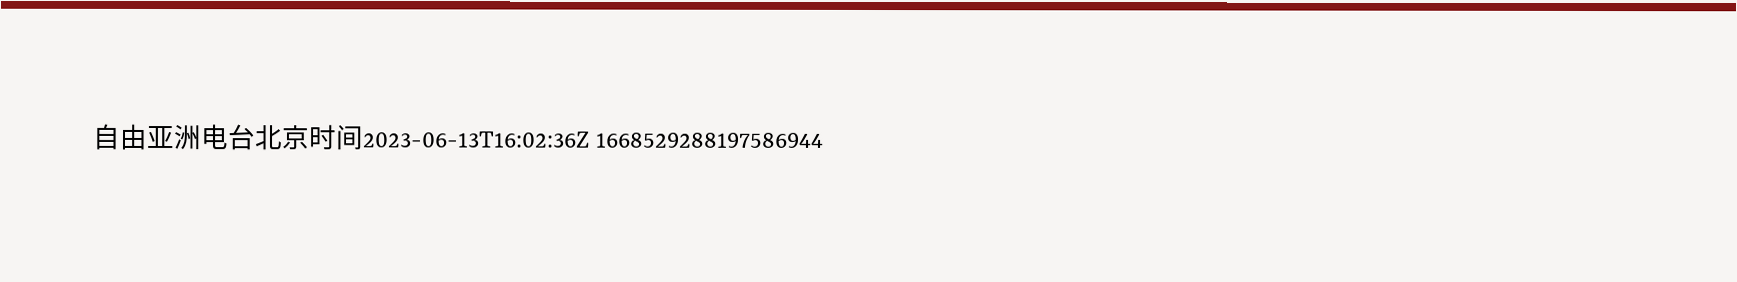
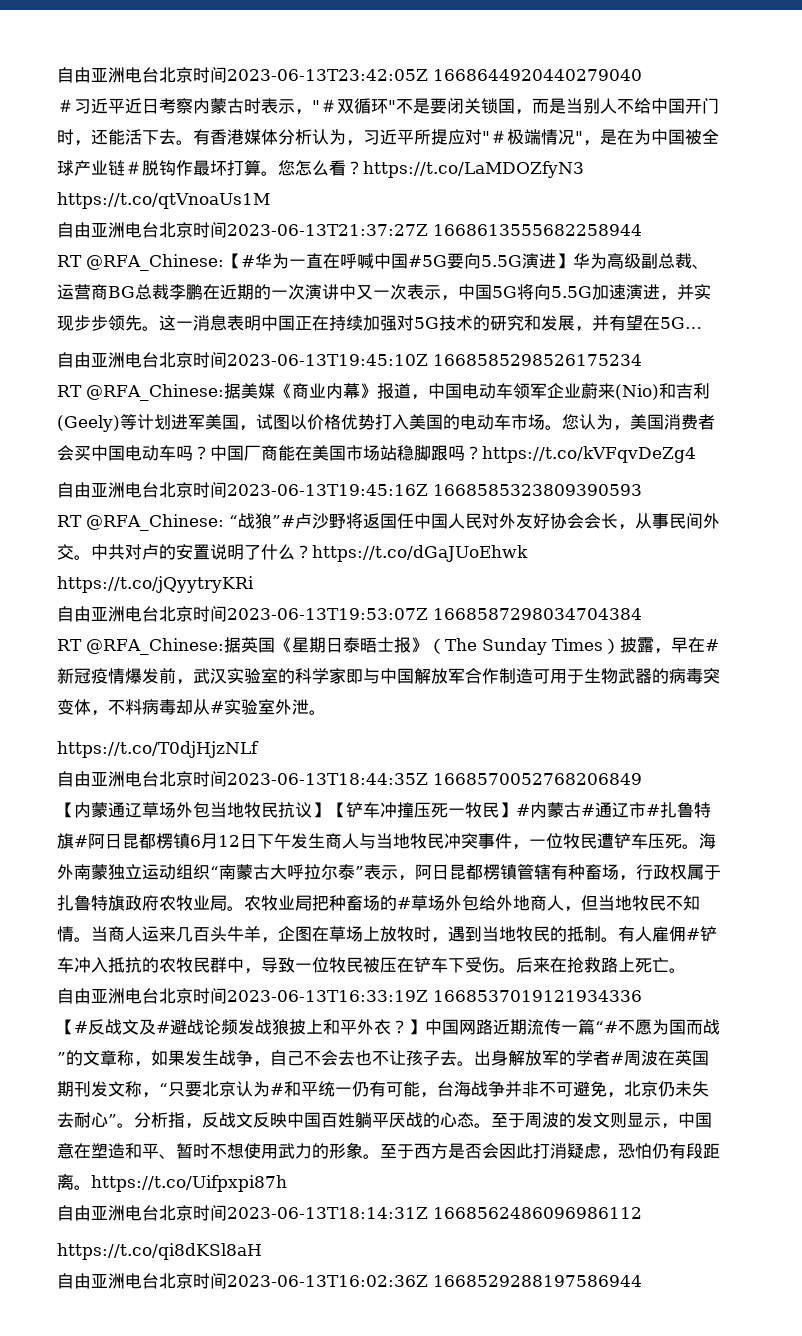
[92,123,364,151] 自由亚洲电台北京时间 -> [57,67,642,83] [57,98,719,115] [57,129,719,146] [57,160,584,178] [57,192,270,209] [57,222,642,238] [57,253,709,271] [57,284,711,301] [57,315,702,332] [57,352,642,368] [57,383,710,401] [57,414,715,432] [57,445,696,463] [57,482,642,498] [57,513,720,531] [57,544,528,562] [57,576,254,593] [57,606,642,622] [57,637,719,655] [57,668,720,685] [57,699,326,716] [57,741,259,758] [57,771,642,787] [57,802,711,818] [57,833,716,850] [57,864,721,881] [57,895,700,912] [57,926,717,943] [57,957,686,974] [57,988,642,1004] [57,1019,720,1035] [57,1050,709,1067] [57,1081,709,1098] [57,1112,712,1129] [57,1142,720,1160] [57,1174,287,1192] [57,1205,642,1221] [57,1243,262,1260] [57,1273,227,1289] 自由亚洲电台北京时间2023-06-13T23:42:05Z 1668644920440279040 // ＃习近平近日考察内蒙古时表示，"＃双循环"不是要闭关锁国，而是当别人不给中国开门时，还能活下去。有香港媒体分析认为，习近平所提应对"＃极端情况"，是在为中国被全球产业链＃脱钩作最坏打算。您怎么看？https://t.co/LaMDOZfyN3 https://t.co/qtVnoaUs1M // 自由亚洲电台北京时间2023-06-13T21:37:27Z 1668613555682258944 // RT @RFA_Chinese:【#华为一直在呼喊中国#5G要向5.5G演进】华为高级副总裁、运营商BG总裁李鹏在近期的一次演讲中又一次表示，中国5G将向5.5G加速演进，并实现步步领先。这一消息表明中国正在持续加强对5G技术的研究和发展，并有望在5G… // 自由亚洲电台北京时间2023-06-13T19:45:10Z 1668585298526175234 // RT @RFA_Chinese:据美媒《商业内幕》报道，中国电动车领军企业蔚来(Nio)和吉利(Geely)等计划进军美国，试图以价格优势打入美国的电动车市场。您认为，美国消费者会买中国电动车吗？中国厂商能在美国市场站稳脚跟吗？https://t.co/kVFqvDeZg4 // 自由亚洲电台北京时间2023-06-13T19:45:16Z 1668585323809390593 // RT @RFA_Chinese: “战狼”#卢沙野将返国任中国人民对外友好协会会长，从事民间外交。中共对卢的安置说明了什么？https://t.co/dGaJUoEhwk https://t.co/jQyytryKRi // 自由亚洲电台北京时间2023-06-13T19:53:07Z 1668587298034704384 // RT @RFA_Chinese:据英国《星期日泰晤士报》（The Sunday Times）披露，早在#新冠疫情爆发前，武汉实验室的科学家即与中国解放军合作制造可用于生物武器的病毒突变体，不料病毒却从#实验室外泄。 // https://t.co/T0djHjzNLf // 自由亚洲电台北京时间2023-06-13T18:44:35Z 1668570052768206849 // 【内蒙通辽草场外包当地牧民抗议】【铲车冲撞压死一牧民】#内蒙古#通辽市#扎鲁特旗#阿日昆都楞镇6月12日下午发生商人与当地牧民冲突事件，一位牧民遭铲车压死。海外南蒙独立运动组织“南蒙古大呼拉尔泰”表示，阿日昆都楞镇管辖有种畜场，行政权属于扎鲁特旗政府农牧业局。农牧业局把种畜场的#草场外包给外地商人，但当地牧民不知情。当商人运来几百头牛羊，企图在草场上放牧时，遇到当地牧民的抵制。有人雇佣#铲车冲入抵抗的农牧民群中，导致一位牧民被压在铲车下受伤。后来在抢救路上死亡。 // 自由亚洲电台北京时间2023-06-13T16:33:19Z 1668537019121934336 // 【#反战文及#避战论频发战狼披上和平外衣？】中国网路近期流传一篇“#不愿为国而战”的文章称，如果发生战争，自己不会去也不让孩子去。出身解放军的学者#周波在英国期刊发文称，“只要北京认为#和平统一仍有可能，台海战争并非不可避免，北京仍未失去耐心”。分析指，反战文反映中国百姓躺平厌战的心态。至于周波的发文则显示，中国意在塑造和平、暂时不想使用武力的形象。至于西方是否会因此打消疑虑，恐怕仍有段距离。https://t.co/Uifpxpi87h // 自由亚洲电台北京时间2023-06-13T18:14:31Z 1668562486096986112 // https://t.co/qi8dKSl8aH // 自由亚洲电台北京时间

